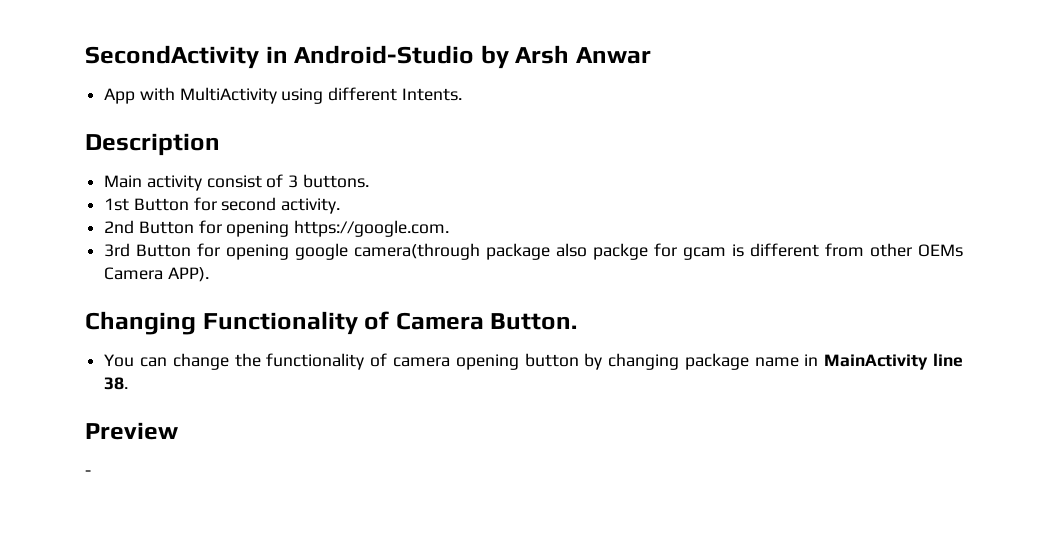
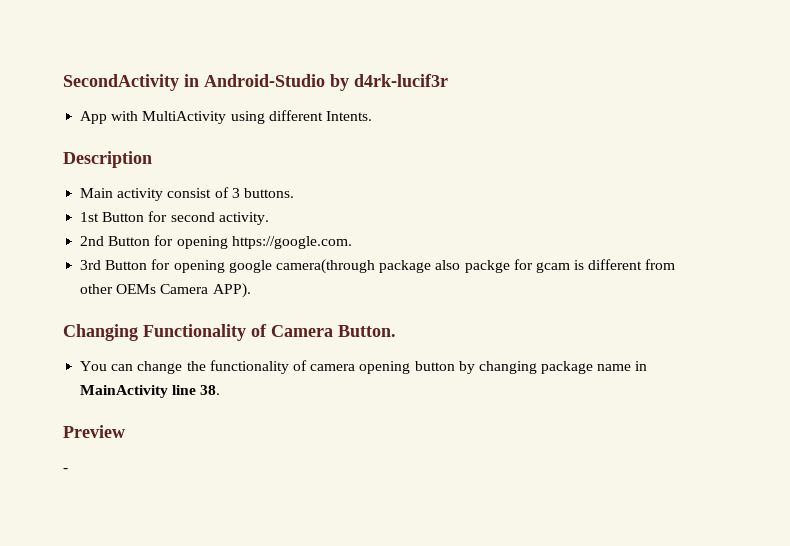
[515,45,652,64] Arsh Anwar -> [354,74,448,87] d4rk-lucif3r

